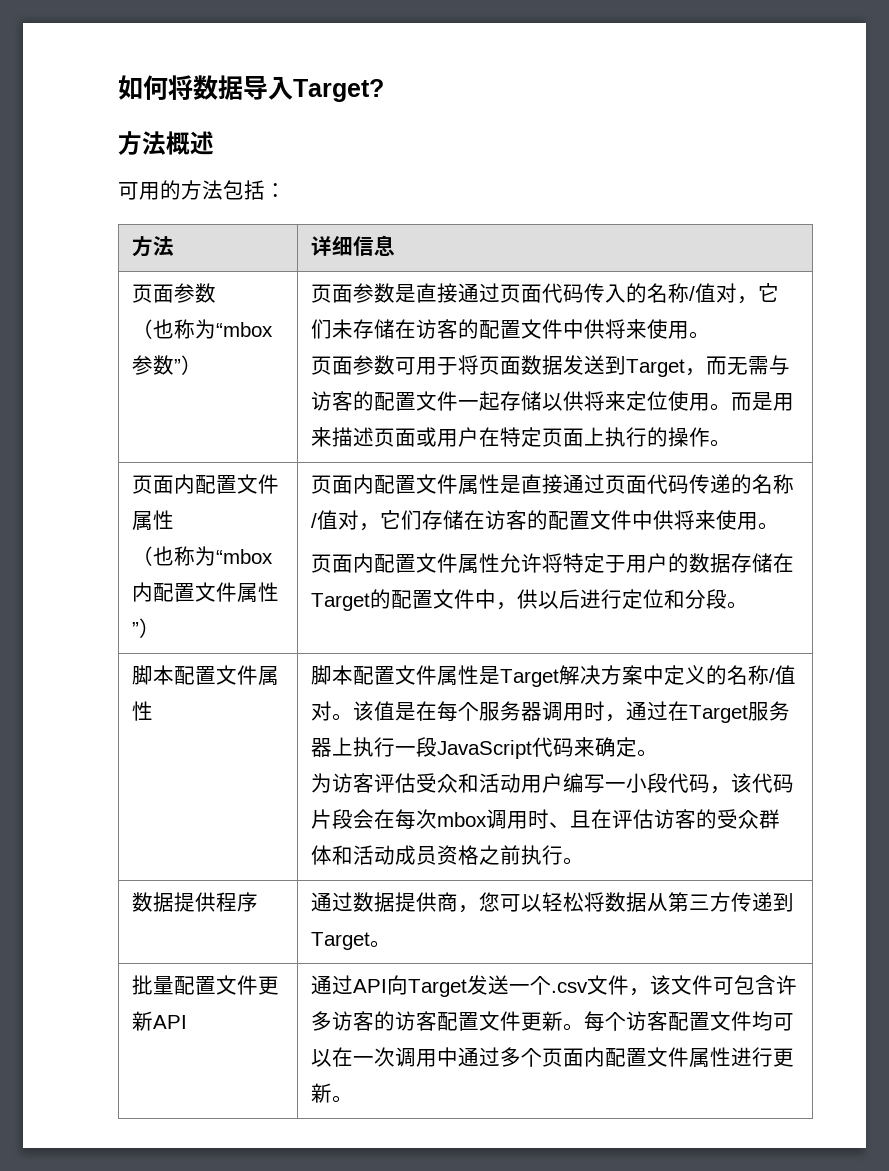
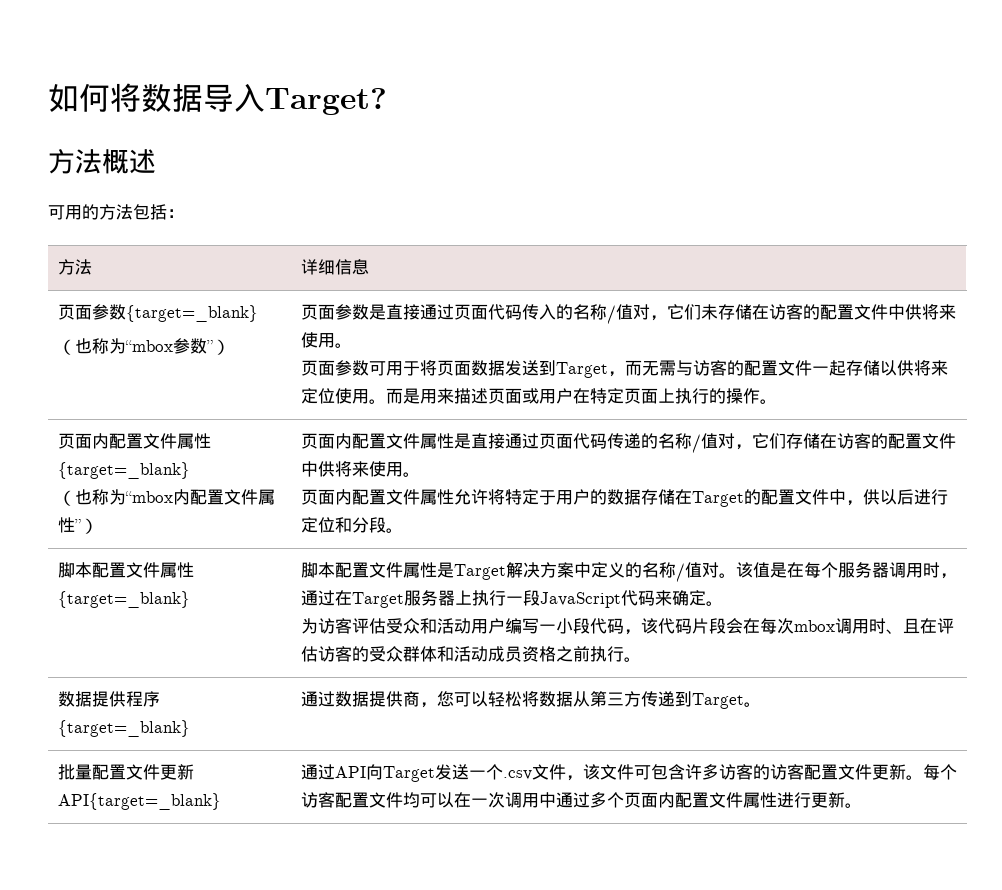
(216, 293) none -> [125,305,258,322] {target=_blank}
(174, 520) none -> [57,462,190,479] {target=_blank}
(153, 711) none -> [57,591,190,608] {target=_blank}
(258, 902) none -> [57,720,190,737] {target=_blank}
[152,1015,187,1029] API -> [57,793,221,810] API{target=_blank}

